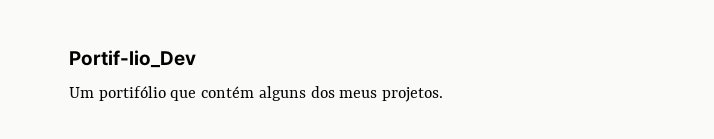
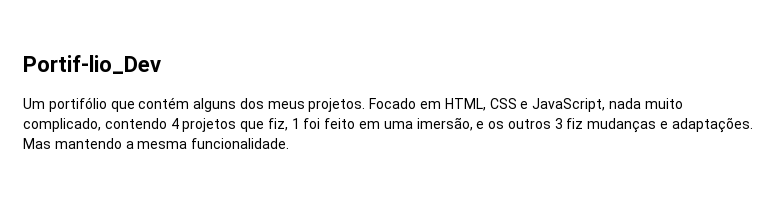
(444, 94) none -> [369,98,683,112] [23,117,753,133] [23,138,290,149] Focado em HTML, CSS e JavaScript, nada muito complicado, contendo 4 projetos que fiz, 1 foi feito em uma imersão, e os outros 3 fiz mudanças e adaptações. Mas mantendo a mesma funcionalidade.

